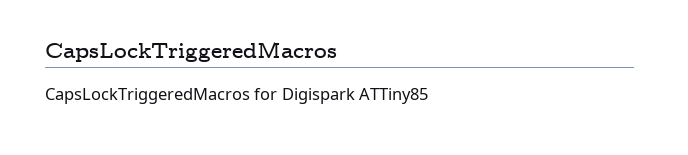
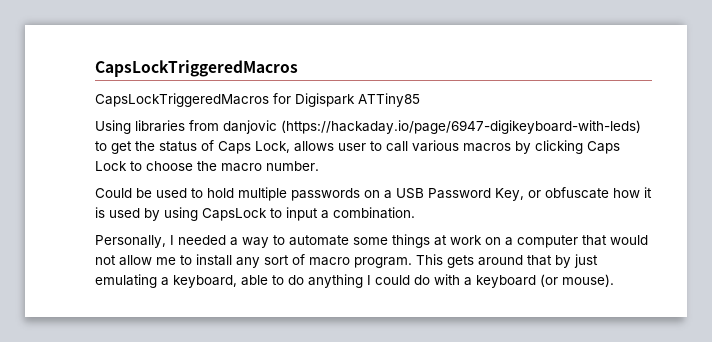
(429, 96) none -> [95,120,641,134] [95,140,620,154] [95,161,319,172] [95,187,652,201] [95,207,415,221] [95,234,648,248] [95,254,598,268] [95,274,614,288] // Using libraries from danjovic (https://hackaday.io/page/6947-digikeyboard-with-leds) to get the status of Caps Lock, allows user to call various macros by clicking Caps Lock to choose the macro number. // Could be used to hold multiple passwords on a USB Password Key, or obfuscate how it is used by using CapsLock to input a combination. // Personally, I needed a way to automate some things at work on a computer that would not allow me to install any sort of macro program. This gets around that by just emulating a keyboard, able to do anything I could do with a keyboard (or mouse).

